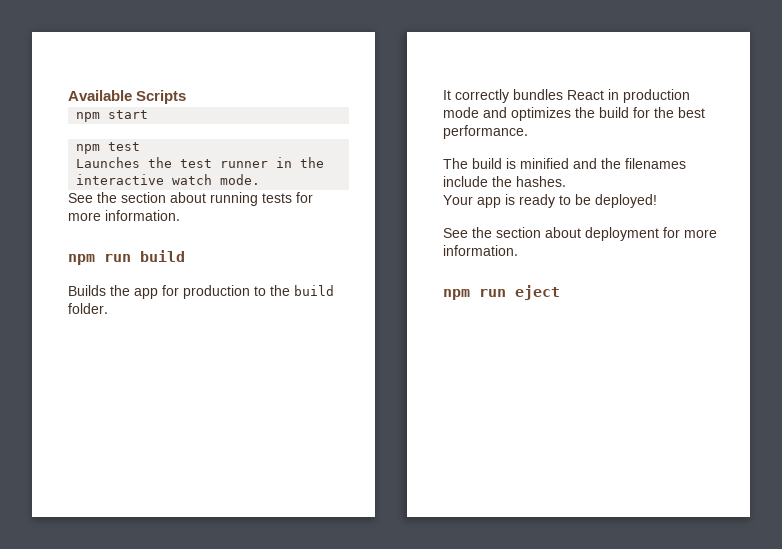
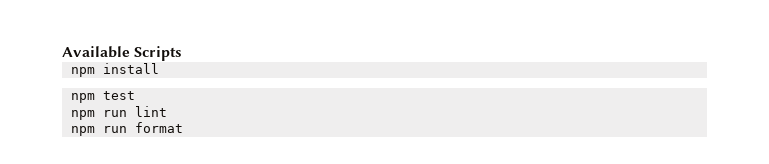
[108,110,149,119] start -> [102,63,159,74] install
[76,157,325,168] [76,174,261,185] [68,192,313,206] [68,210,180,221] [68,250,185,265] [68,285,334,299] [68,303,108,314] [443,89,690,103] [443,107,705,121] [443,125,528,139] [443,158,686,169] [443,176,566,187] [443,194,657,208] [443,227,717,241] [443,245,518,256] [443,285,560,300] Launches the test runner in the interactive watch mode. // See the section about running tests for more information. // npm run build // Builds the app for production to the build folder. // It correctly bundles React in production mode and optimizes the build for the best performance. // The build is minified and the filenames include the hashes. // Your app is ready to be deployed! // See the section about deployment for more information. // npm run eject -> [70,106,167,120] [70,122,183,136] npm run lint // npm run format

